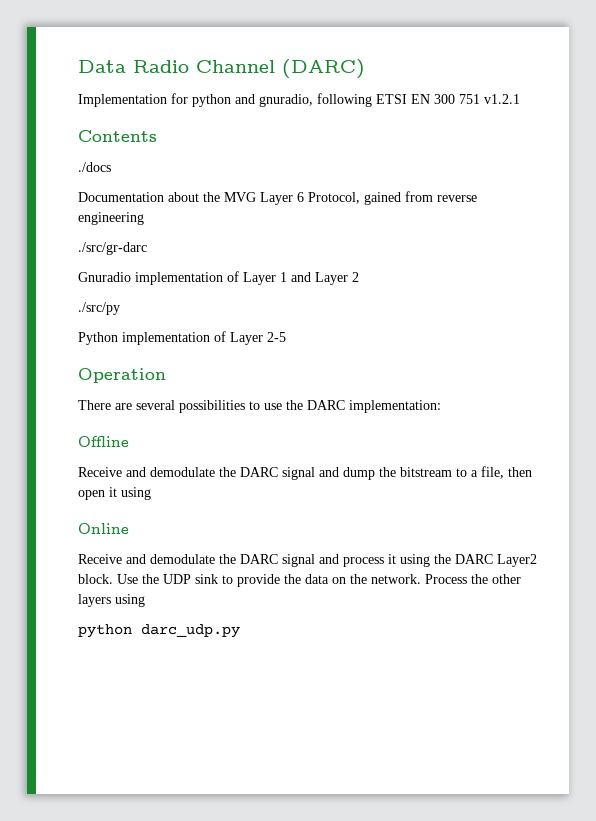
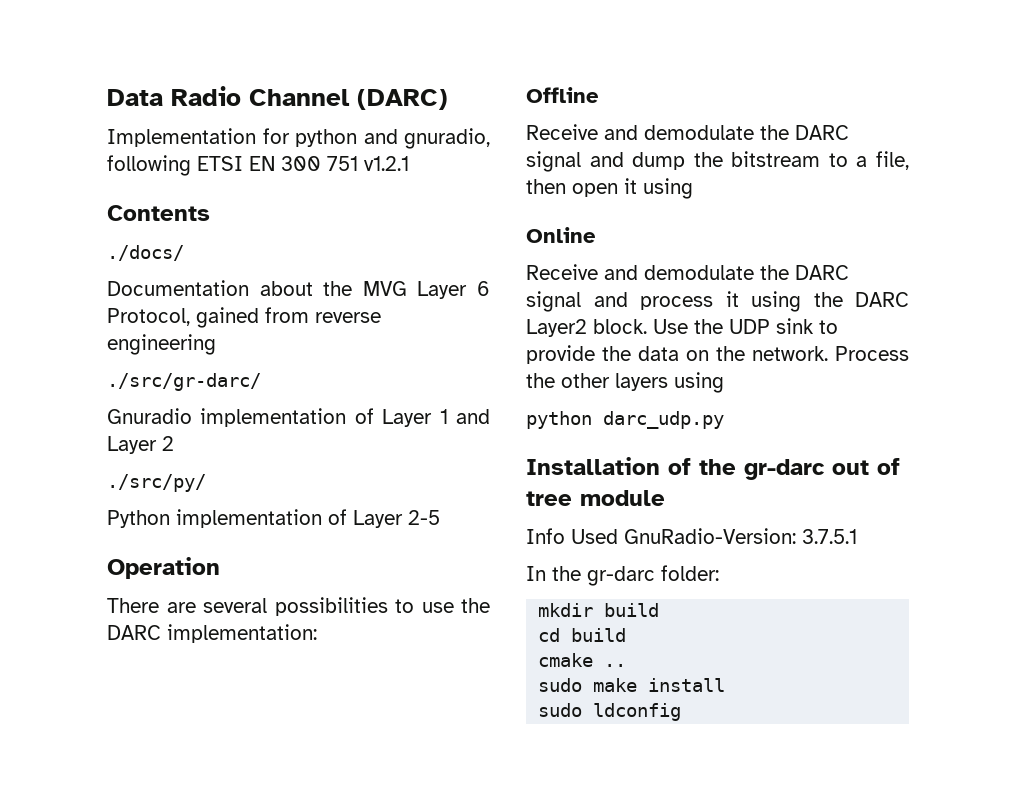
[78,162,111,172] ./docs -> [107,245,184,261] ./docs/
[78,242,147,255] ./src/gr-darc -> [107,373,261,391] ./src/gr-darc/
[78,302,120,315] ./src/py -> [107,474,206,492] ./src/py/
(240, 631) none -> [526,457,900,480] [526,490,665,506] [526,528,857,544] [526,565,719,586] [538,603,660,617] [538,628,627,642] [538,653,627,667] [538,678,726,692] [538,703,682,721] // Installation of the gr-darc out of tree module // Info Used GnuRadio-Version: 3.7.5.1 // In the gr-darc folder: // mkdir build // cd build // cmake .. // sudo make install // sudo ldconfig

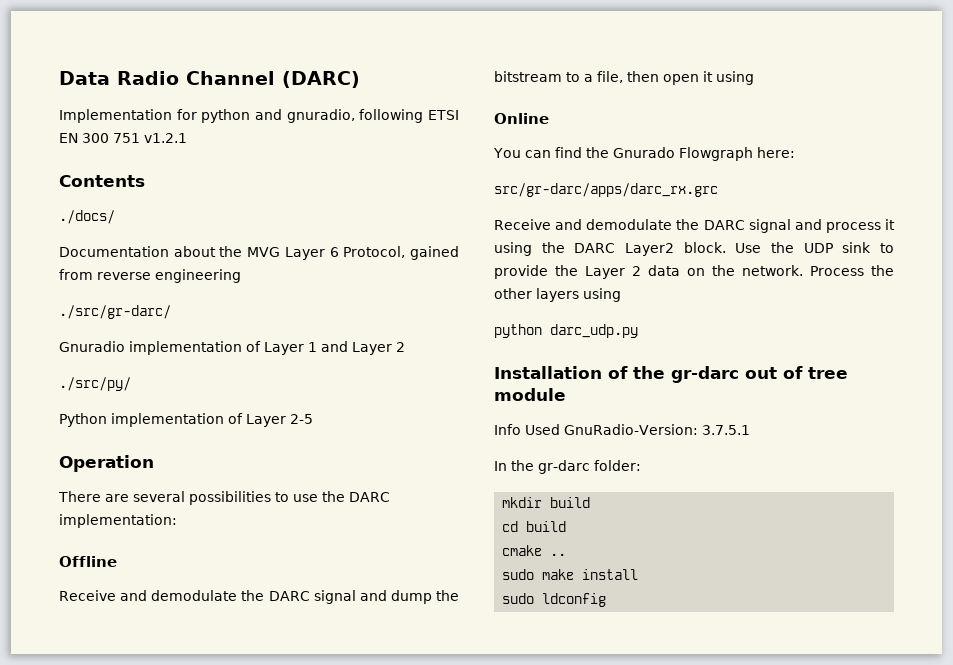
(596, 235) none -> [493,147,795,161] [494,183,718,197] // You can find the Gnurado Flowgraph here: // src/gr-darc/apps/darc_rx.grc
(631, 353) none -> [585,266,641,279] Layer 2

